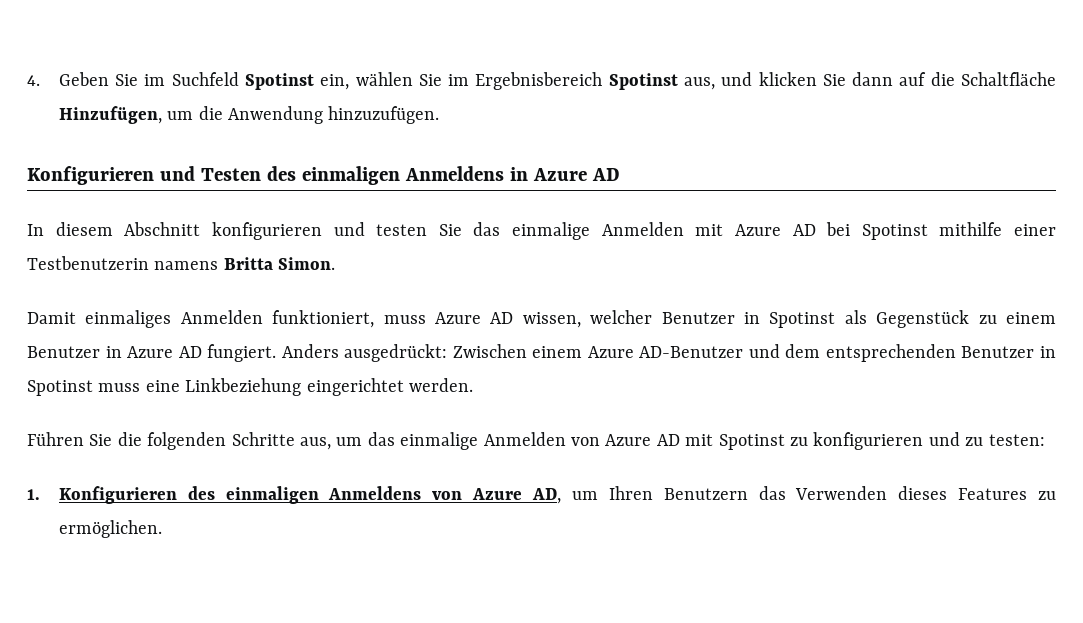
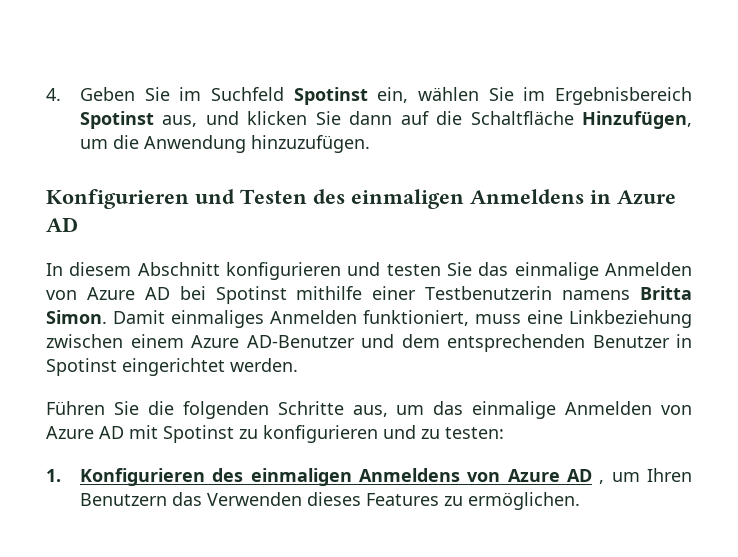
[695,224,724,236] mit -> [46,290,77,300] von
(336, 263) // -> (107, 317) none
[435,310,1056,328] [27,344,527,362] Azure AD wissen, welcher Benutzer in Spotinst als Gegenstück zu einem Benutzer in Azure AD fungiert. Anders ausgedrückt: Zwischen -> [527,310,692,328] [46,334,123,348] eine Linkbeziehung zwischen
[98,378,302,396] muss eine Linkbeziehung -> (117, 367) none
[532,488,562,504] AD, -> [566,469,605,484] AD ,

